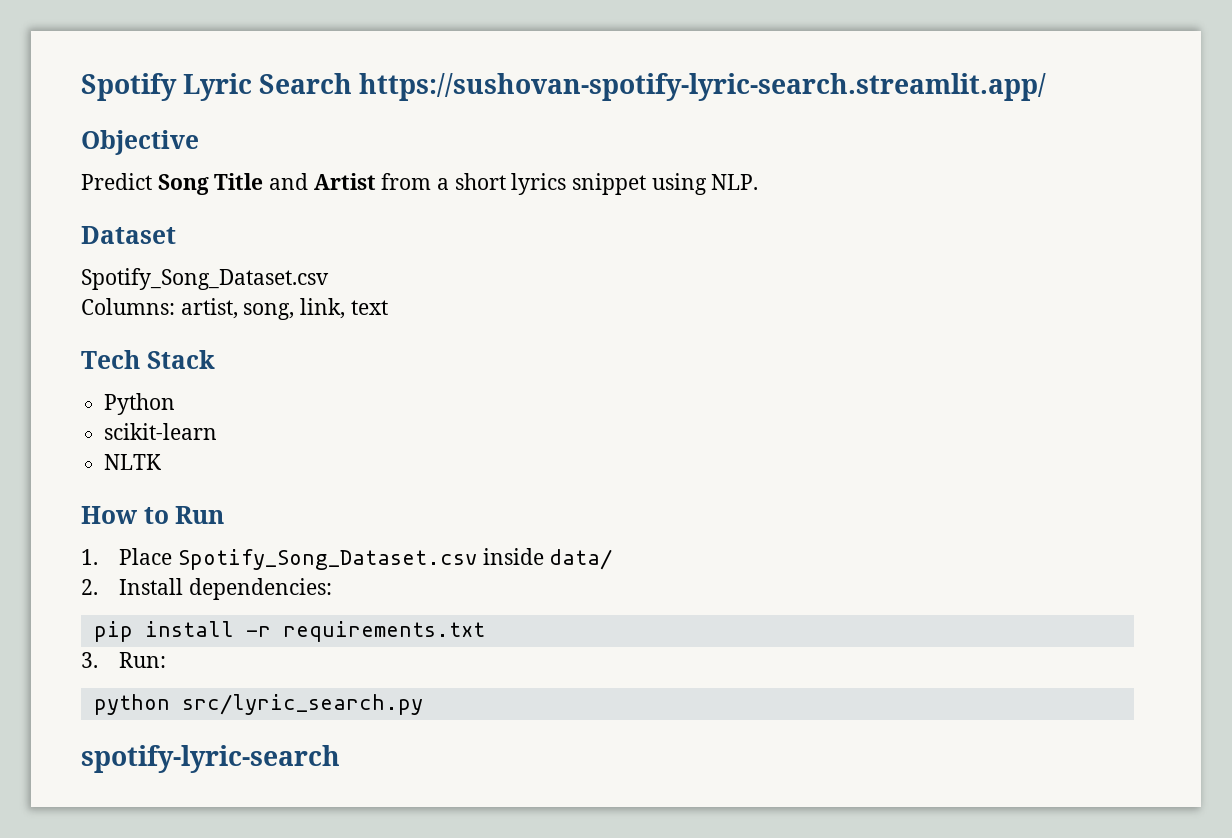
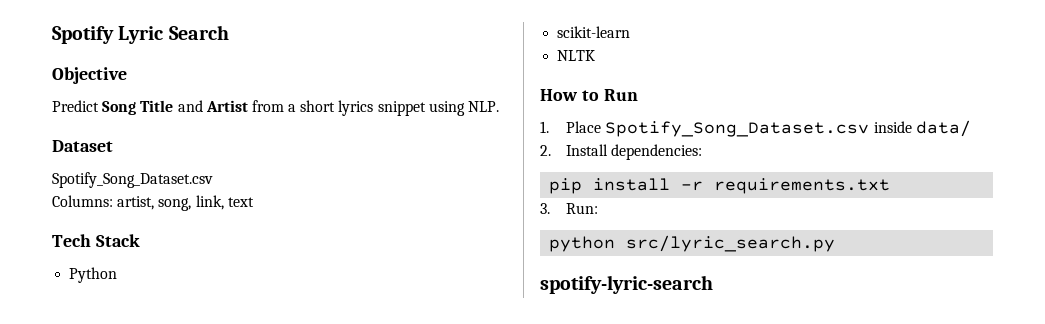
[359,73,1047,101] https://sushovan-spotify-lyric-search.streamlit.app/ -> (229, 32) none

